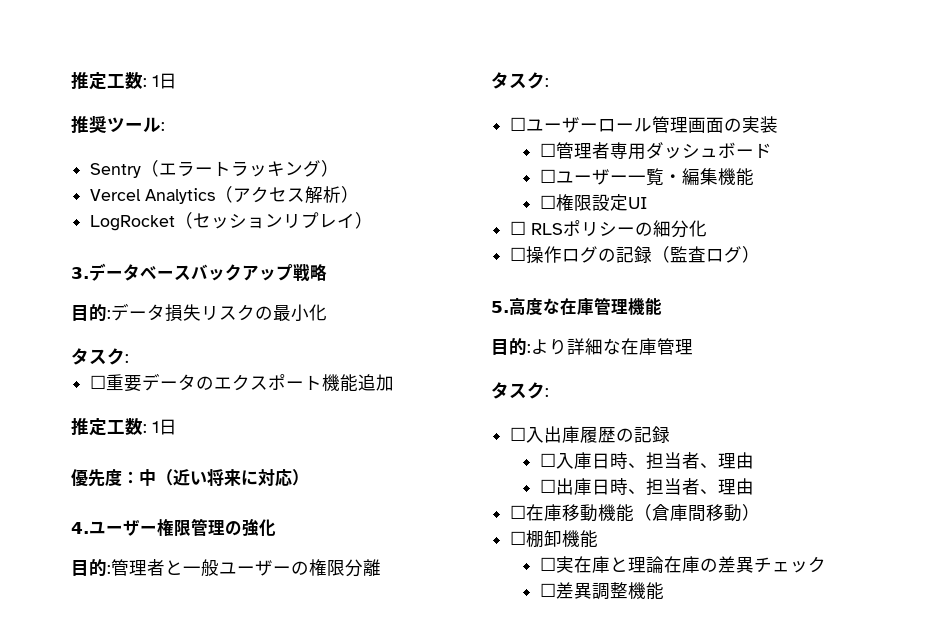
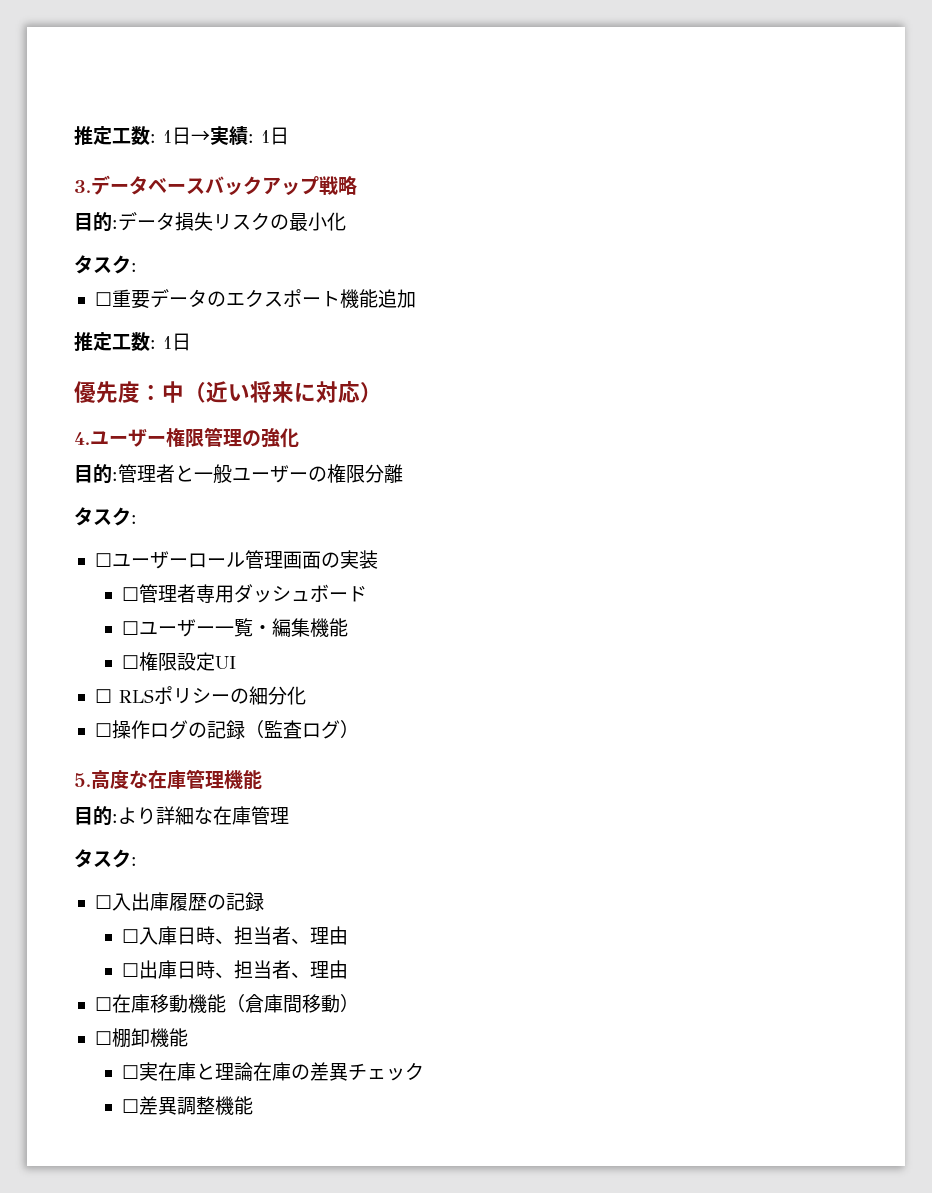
[71,71,177,90] [71,115,165,133] [90,160,340,178] [90,186,360,204] [90,212,374,231] 推定工数: 1日 // 推奨ツール: // Sentry（エラートラッキング） // Vercel Analytics（アクセス解析） // LogRocket（セッションリプレイ） -> [74,126,289,145] 推定工数: 1日→実績: 1日

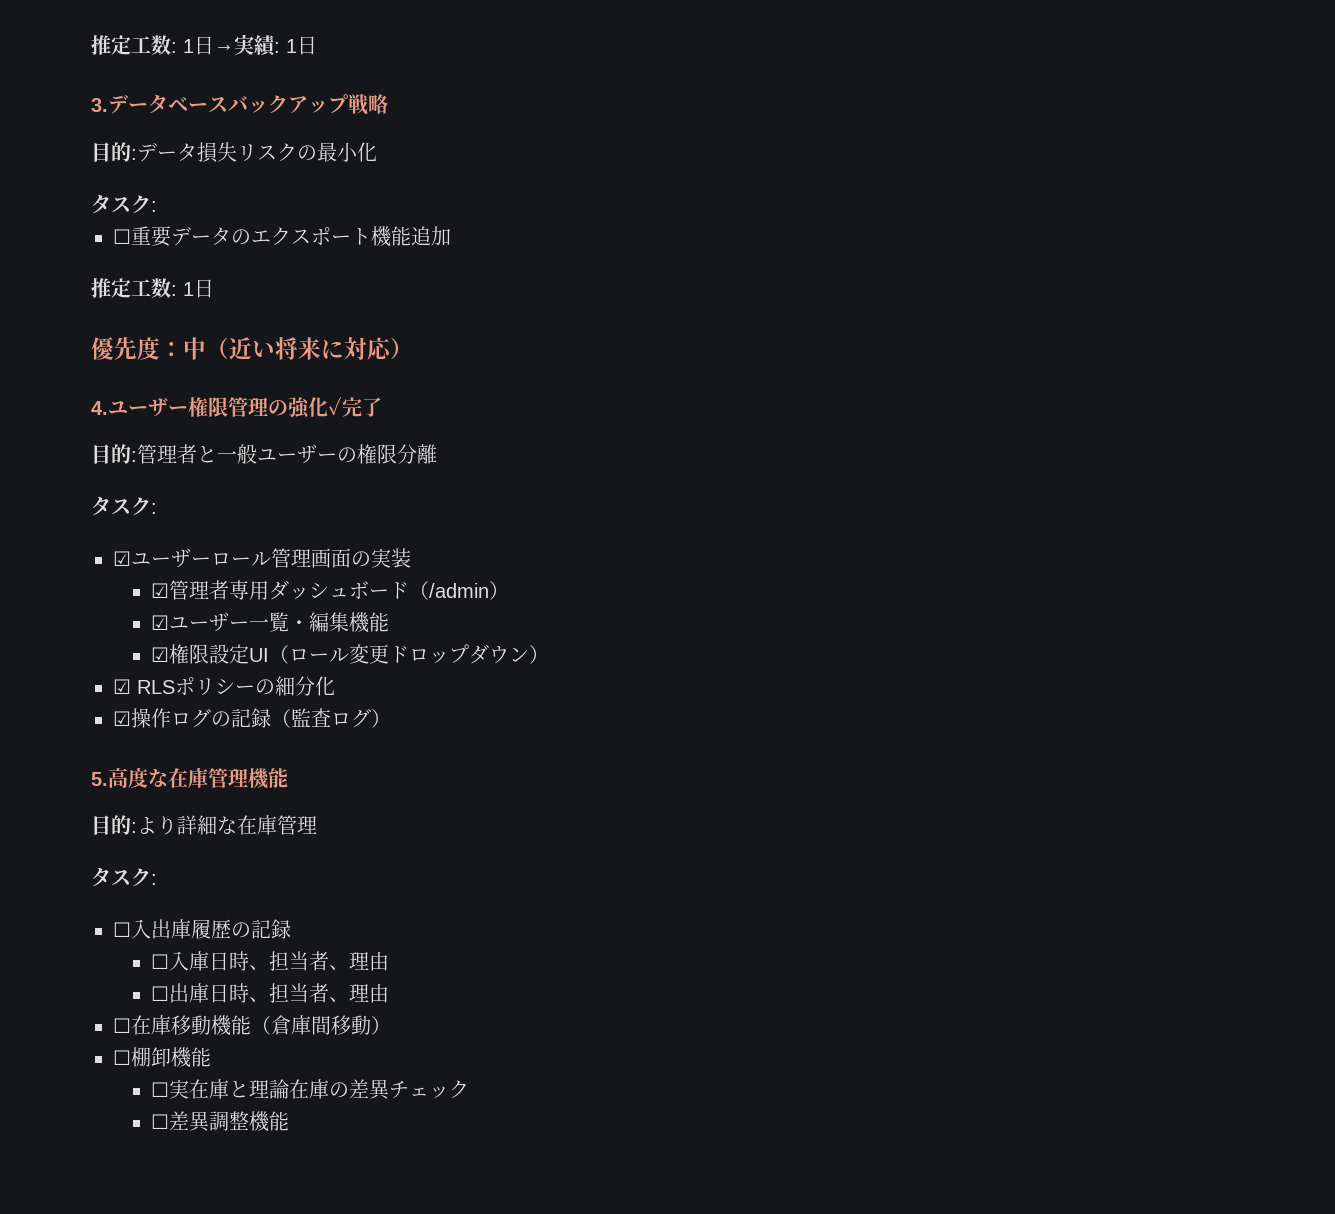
(299, 438) none -> [328,396,382,417] ✓完了
[94,553,112,567] ☐ -> [113,551,131,566] ☑
[122,587,140,601] ☐ -> [151,583,170,598] ☑
[122,621,140,635] // ☐ -> [409,581,510,600] [151,615,170,630] （/admin） // ☑
[122,655,140,669] ☐ -> [151,647,170,662] ☑
[94,689,112,703] // ☐ -> [269,644,550,664] [113,679,131,694] （ロール変更ドロップダウン） // ☑
[94,723,112,737] ☐ -> [113,711,131,726] ☑

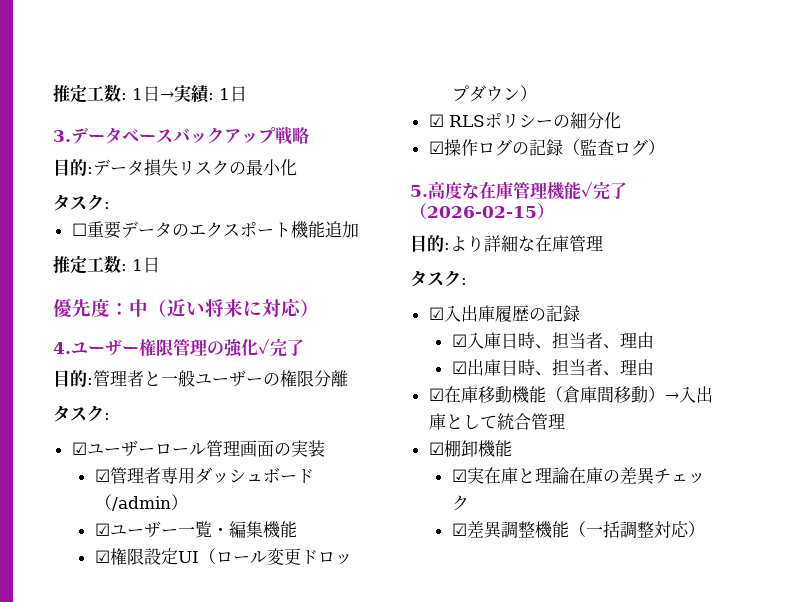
(288, 778) none -> [581,181,627,200] [410,203,554,220] ✓完了（2026-02-15）
[113,922,131,937] ☐ -> [428,307,444,320] ☑
[151,954,170,969] ☐ -> [451,334,467,347] ☑
[151,986,170,1001] ☐ -> [451,361,467,374] ☑
[113,1018,131,1033] ☐ -> [428,388,444,401] ☑
[113,1050,131,1065] // ☐ -> [664,386,713,403] [428,413,565,430] [428,442,444,455] →入出庫として統合管理 // ☑
[151,1082,170,1097] ☐ -> [451,469,467,482] ☑
[151,1114,170,1129] ☐ -> [451,523,467,536] ☑
(290, 1121) none -> [568,521,705,538] （一括調整対応）

